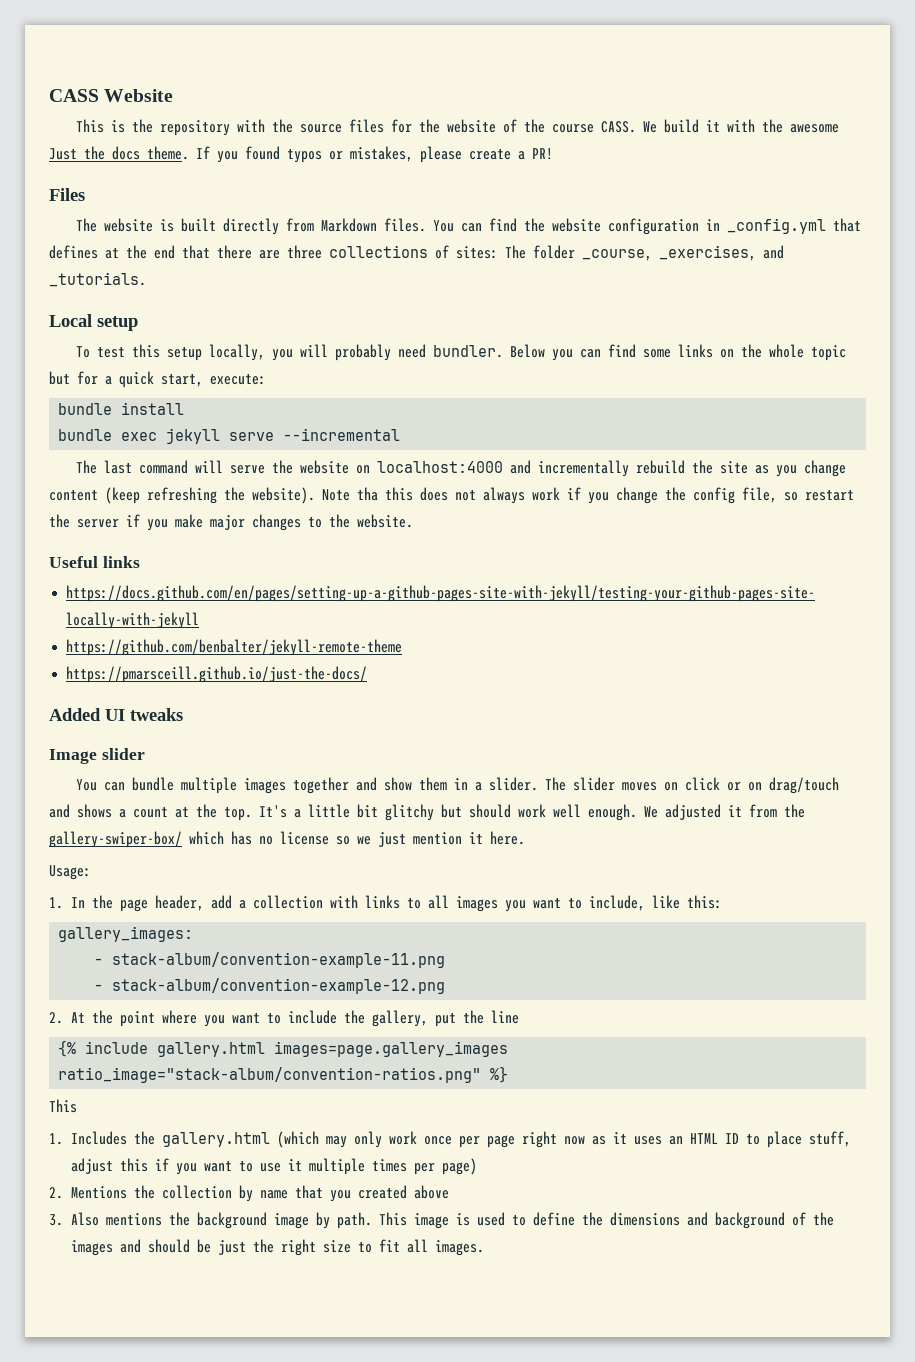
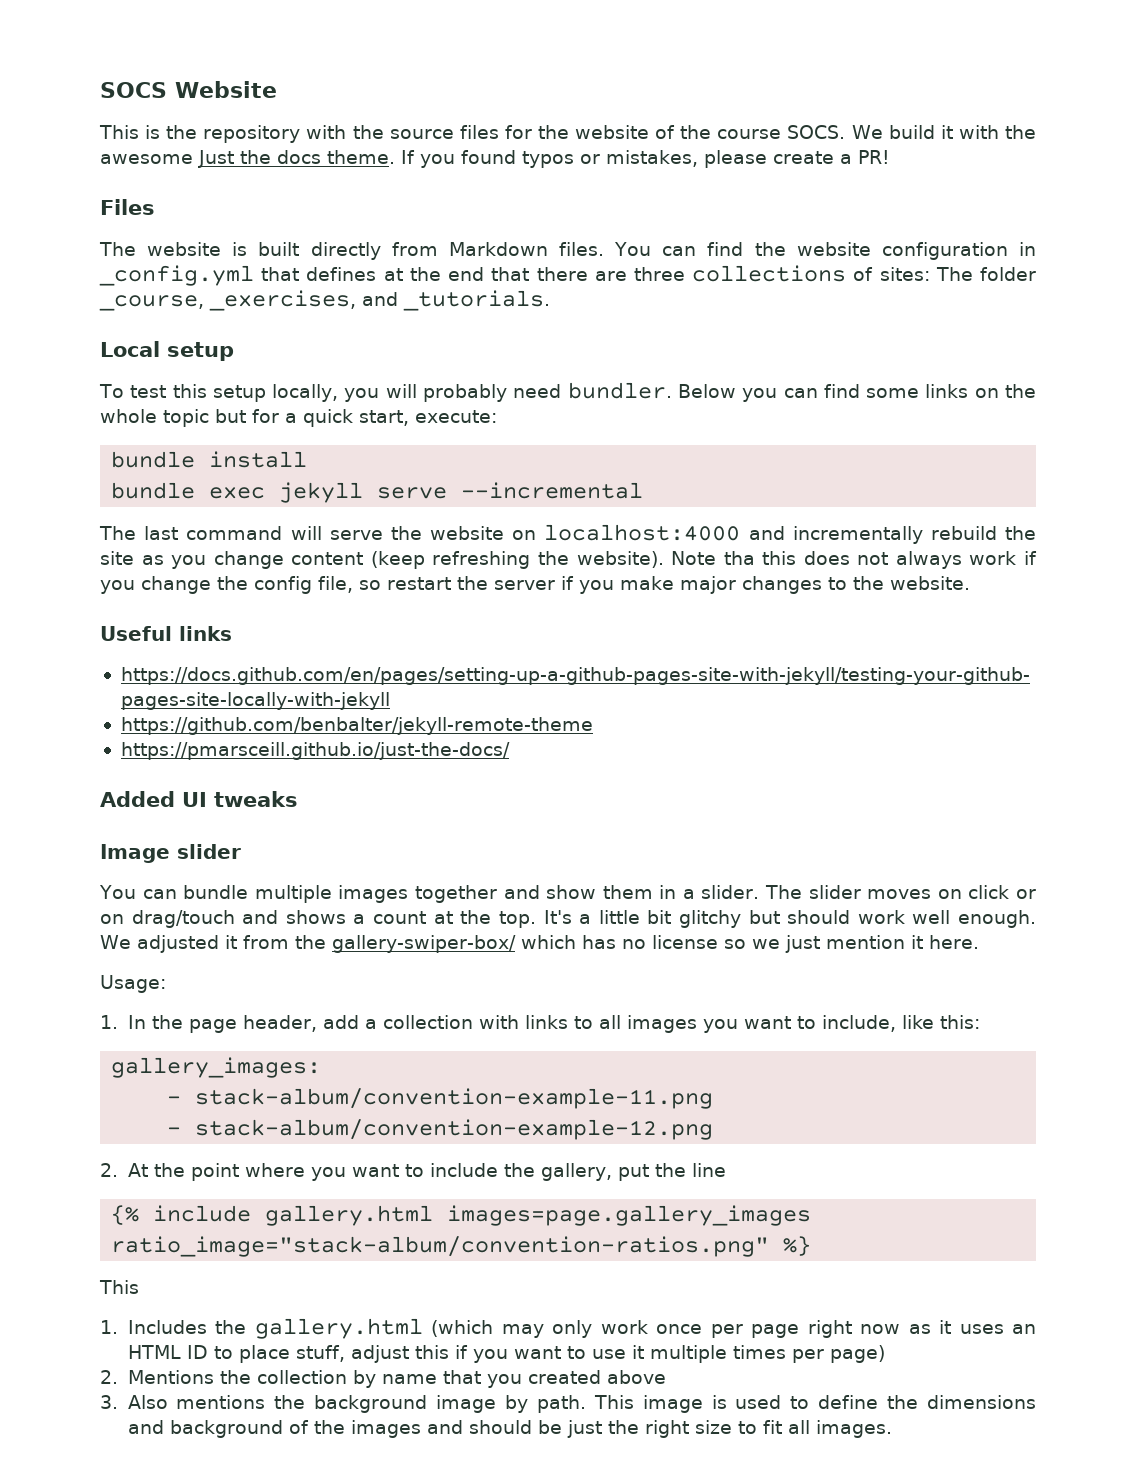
[49,89,99,102] CASS -> [100,82,167,98] SOCS
[601,121,637,133] CASS. -> [787,125,846,139] SOCS.

